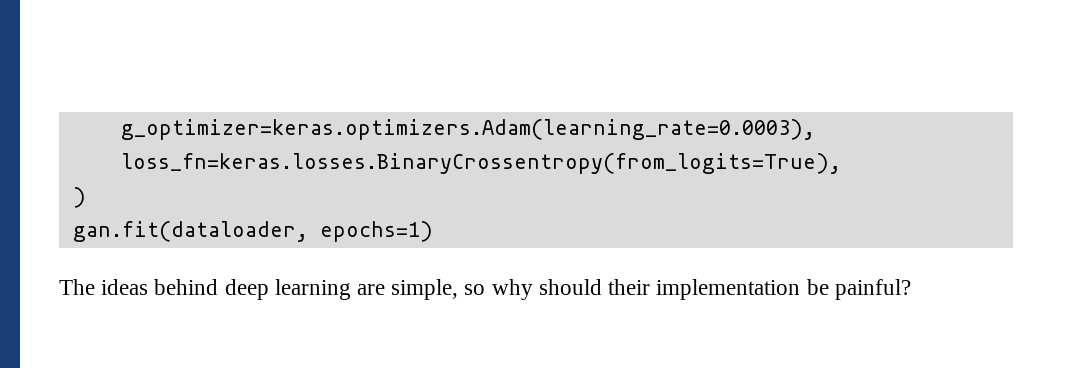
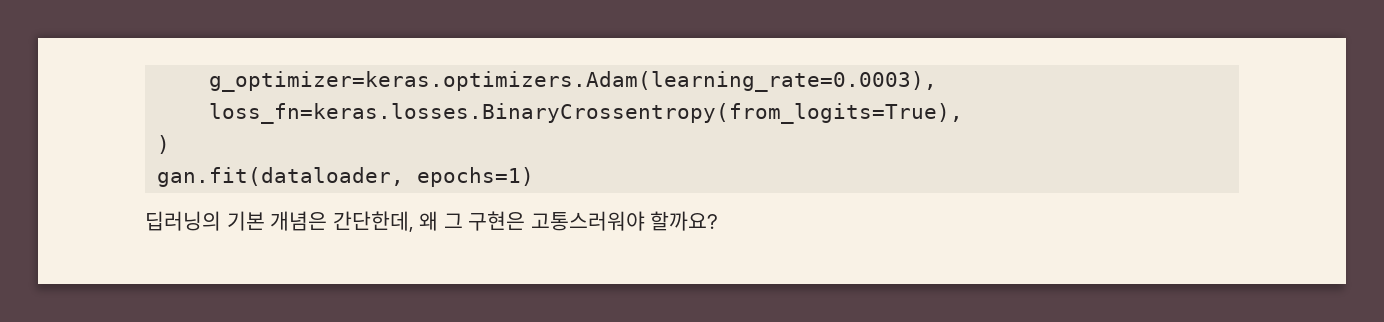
[59,279,911,300] The ideas behind deep learning are simple, so why should their implementation be painful? -> [145,211,719,232] 딥러닝의 기본 개념은 간단한데, 왜 그 구현은 고통스러워야 할까요?

